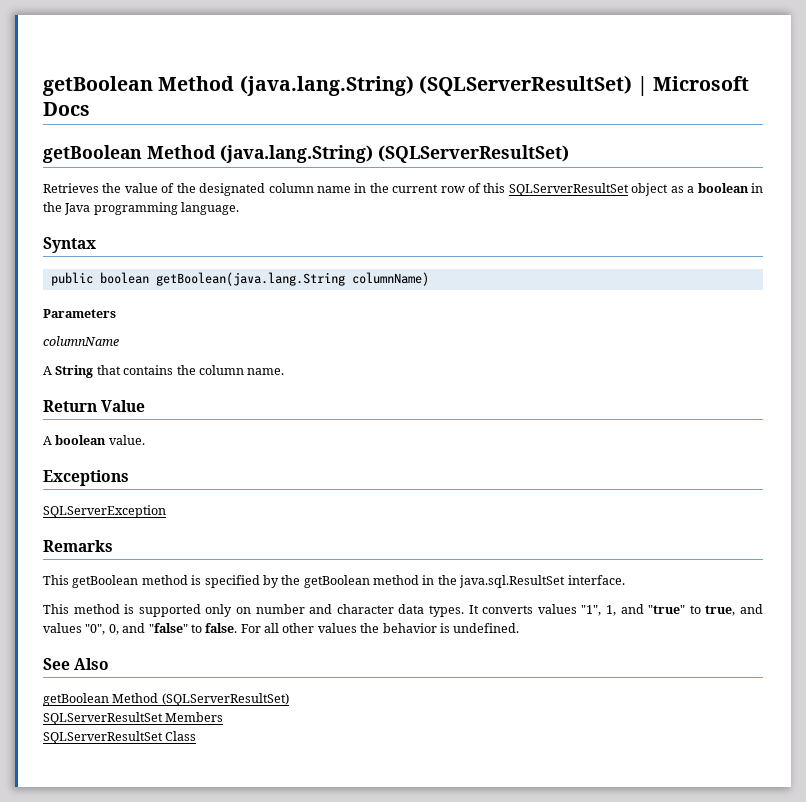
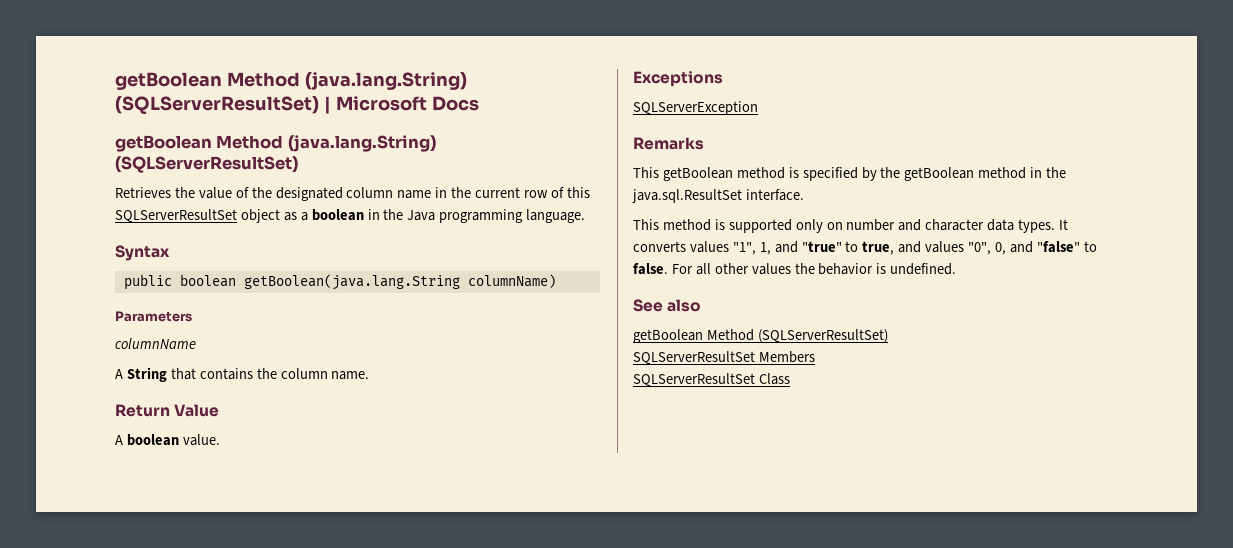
[74,658,110,670] Also -> [667,299,702,312] also

